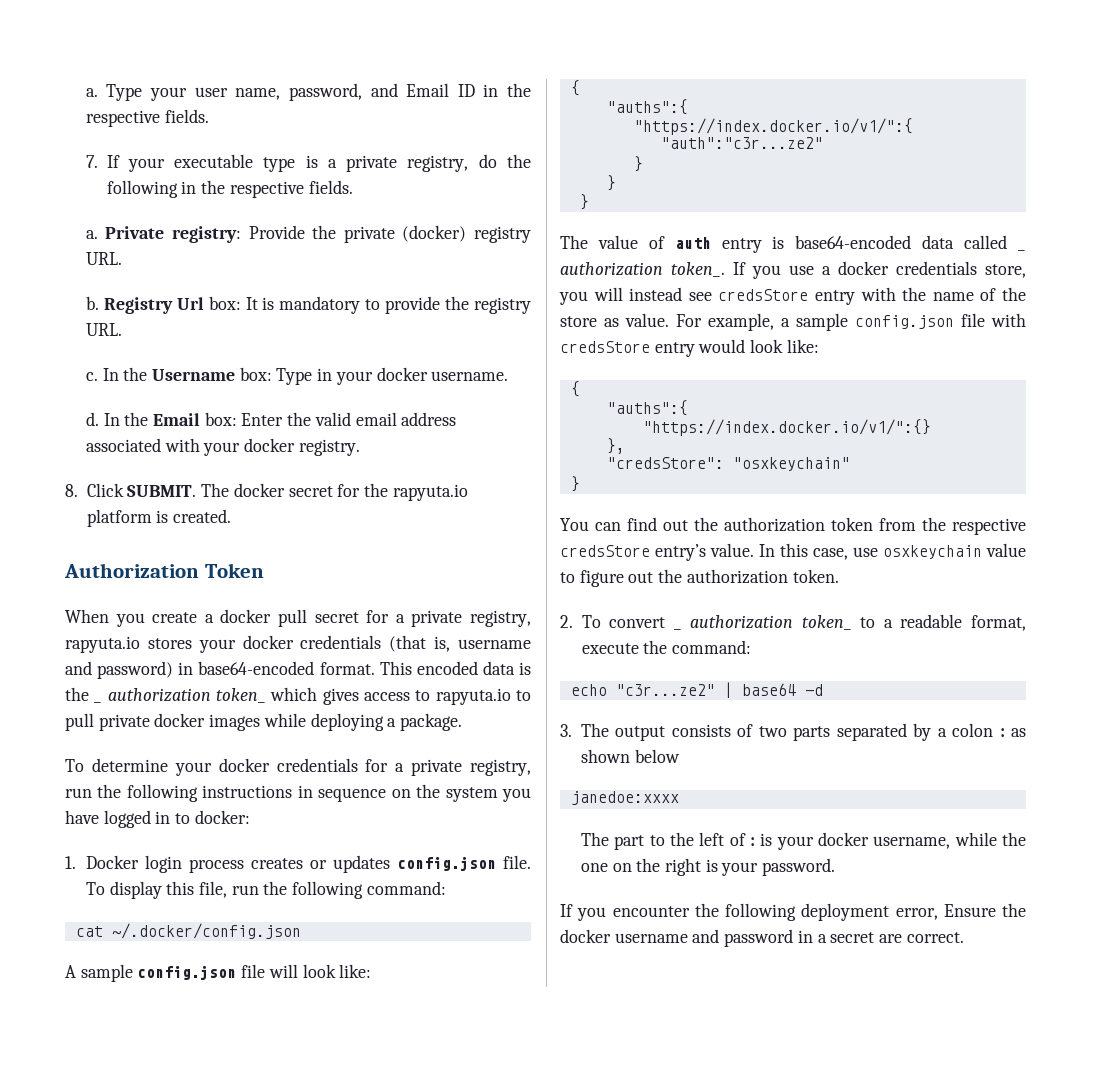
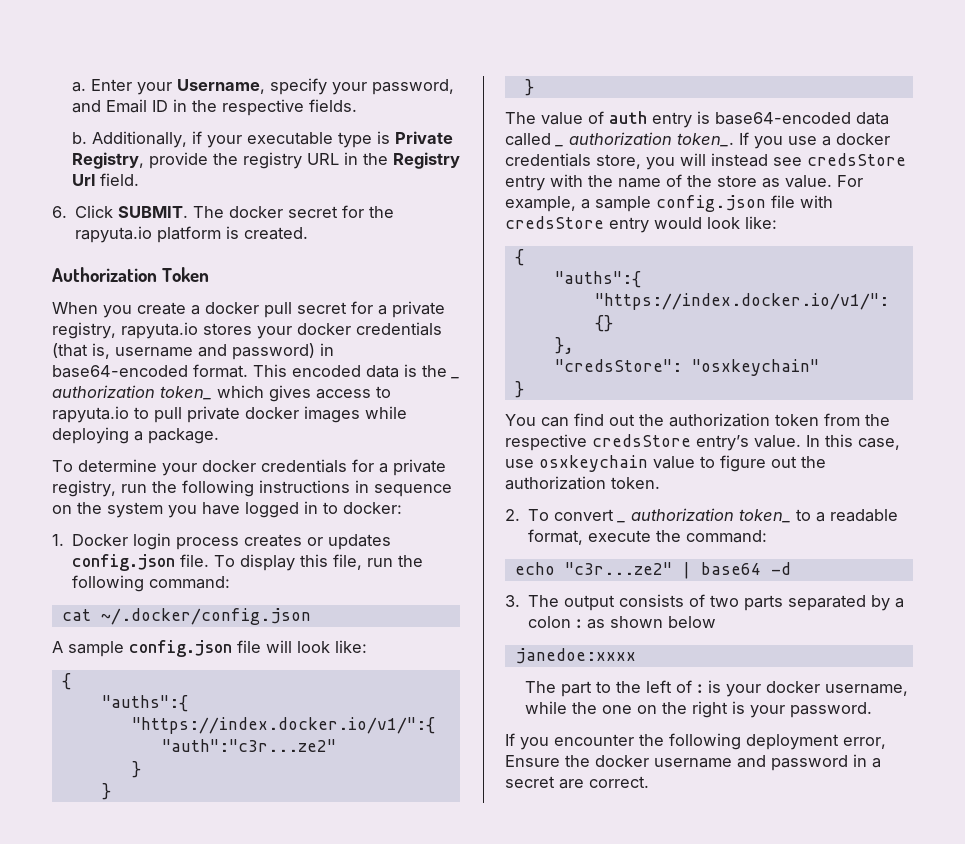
[85,84,281,101] a. Type your user name, -> [71,78,367,95] a. Enter your Username, specify your
[85,155,120,168] 7. If -> [71,131,202,148] b. Additionally, if
[327,154,532,172] [106,180,353,198] [85,225,531,243] [85,252,122,265] [85,296,531,314] [85,323,122,336] [85,367,509,385] [85,412,457,426] [85,438,360,456] [65,484,78,497] a private registry, do the following in the respective fields. // a. Private registry: Provide the private (docker) registry URL. // b. Registry Url box: It is mandatory to provide the registry URL. // c. In the Username box: Type in your docker username. // d. In the Email box: Enter the valid email address associated with your docker registry. // 8. -> [394,131,453,144] [71,152,460,169] [71,173,139,186] [52,206,67,218] Private Registry, provide the registry URL in the Registry Url field. // 6.

